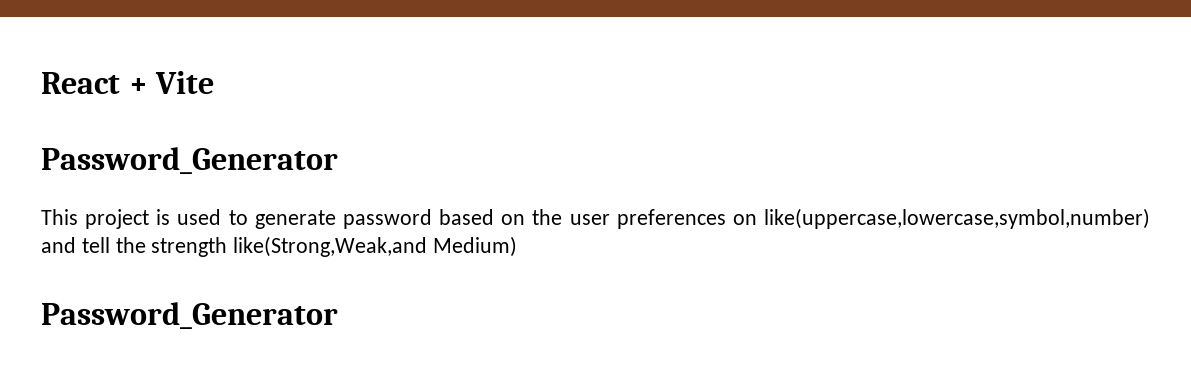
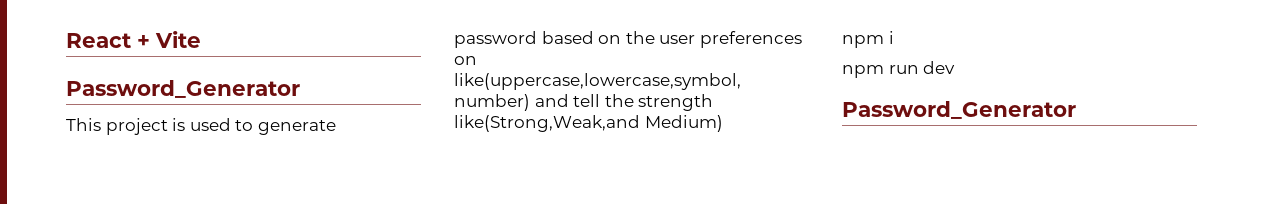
(518, 246) none -> [842,31,894,48] [842,61,956,78] // npm i // npm run dev

